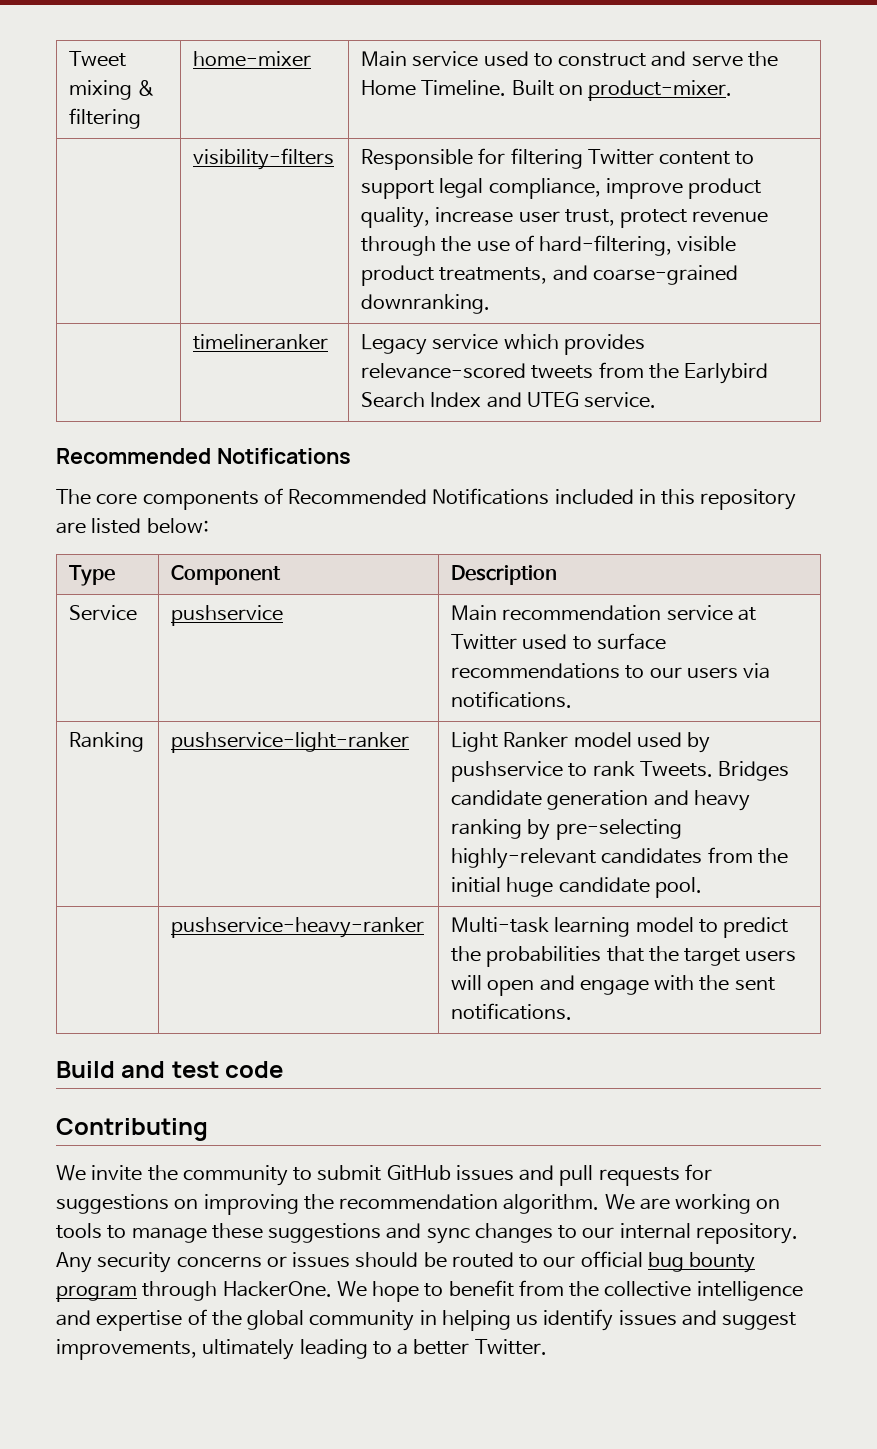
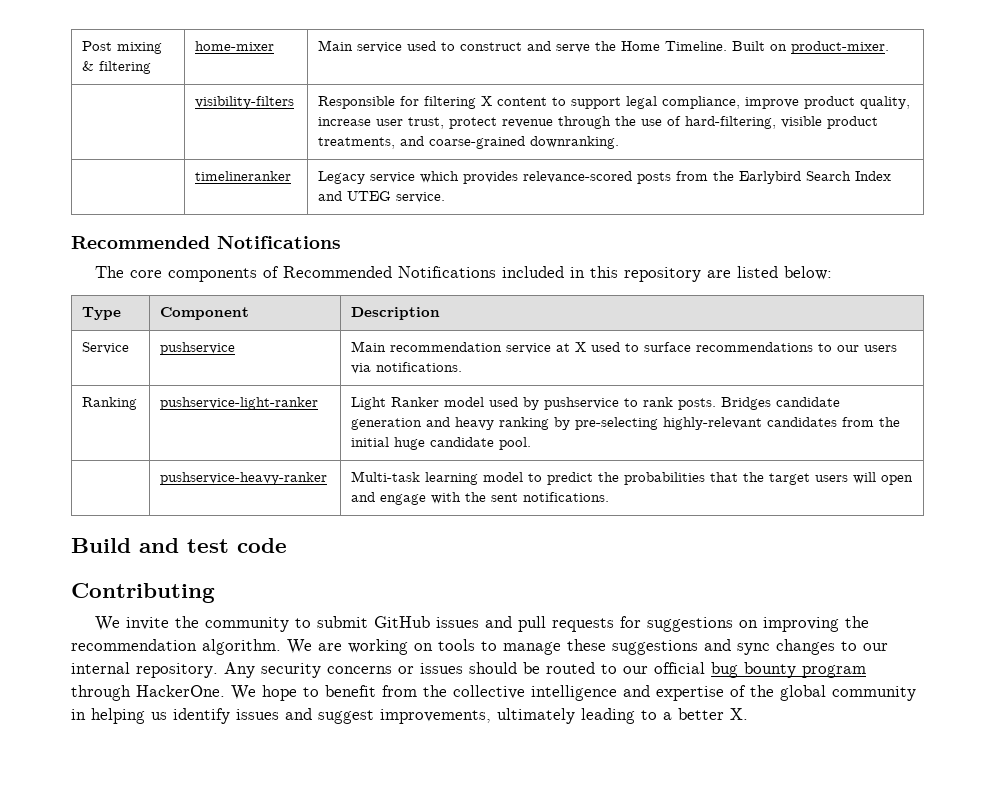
[69,51,127,67] Tweet -> [82,41,113,51] Post
[587,149,654,165] Twitter -> [481,96,493,106] X
[531,365,594,379] tweets -> [637,172,672,184] posts
[451,634,518,650] Twitter -> [575,342,587,352] X
[639,761,713,777] Tweets. -> [678,398,717,410] posts.
[474,1339,547,1355] Twitter. -> [730,708,748,720] X.

